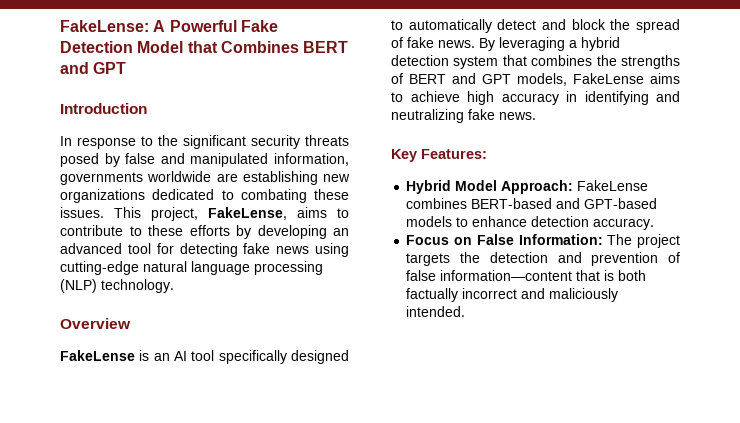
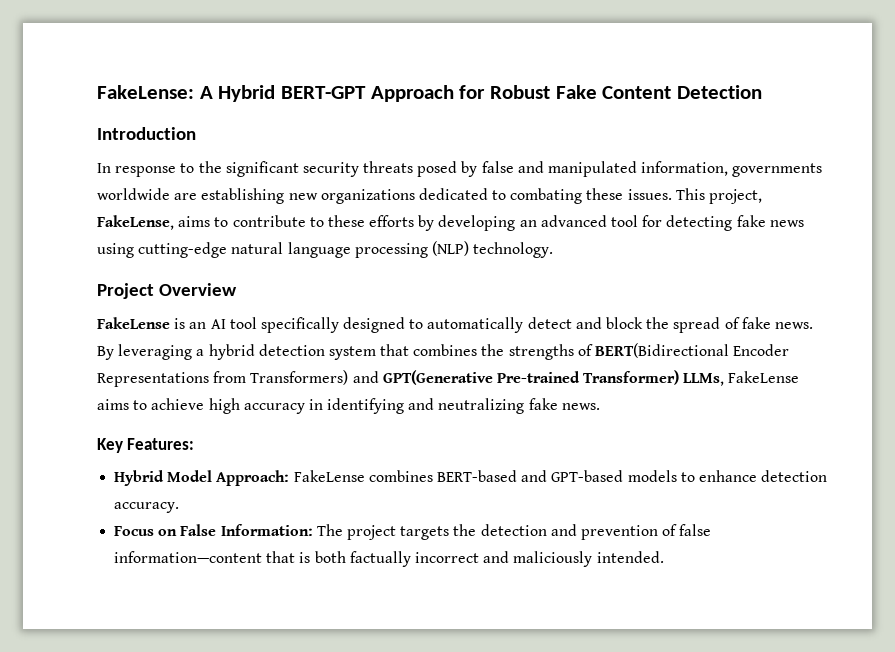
[169,20,278,32] [60,41,349,53] [60,62,127,74] Powerful Fake Detection Model that Combines BERT and GPT -> [218,85,763,102] Hybrid BERT-GPT Approach for Robust Fake Content Detection
(174, 286) none -> [97,283,154,299] Project
[409,73,567,86] BERT and GPT models, -> [595,343,790,358] [97,370,725,387] BERT(Bidirectional Encoder Representations from Transformers) and GPT(Generative Pre-trained Transformer) LLMs,

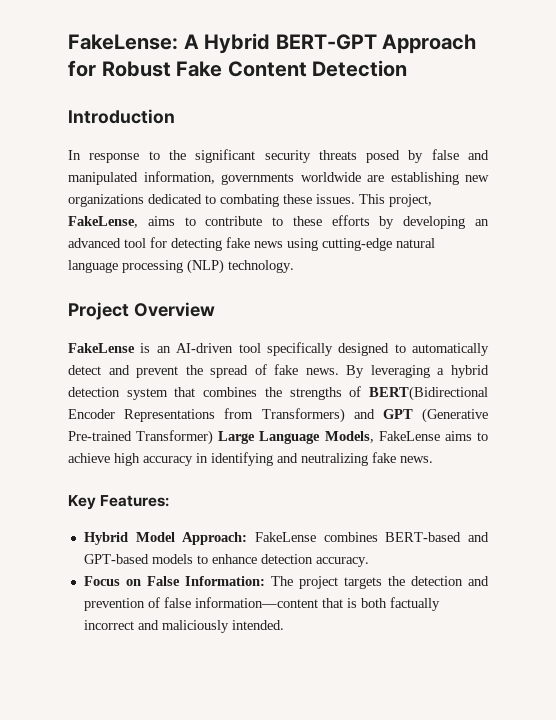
[210,319,226,329] AI -> [176,343,234,353] AI-driven
[606,317,644,329] block -> [136,366,179,378] prevent
[382,370,725,386] GPT(Generative Pre-trained Transformer) LLMs, -> [382,408,489,423] [68,430,374,445] GPT (Generative Pre-trained Transformer) Large Language Models,

